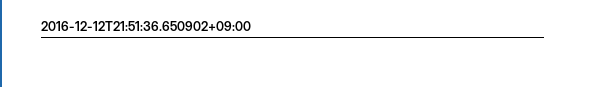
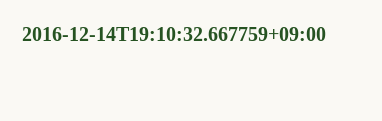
[41,21,251,31] 2016-12-12T21:51:36.650902+09:00 -> [22,27,326,41] 2016-12-14T19:10:32.667759+09:00

